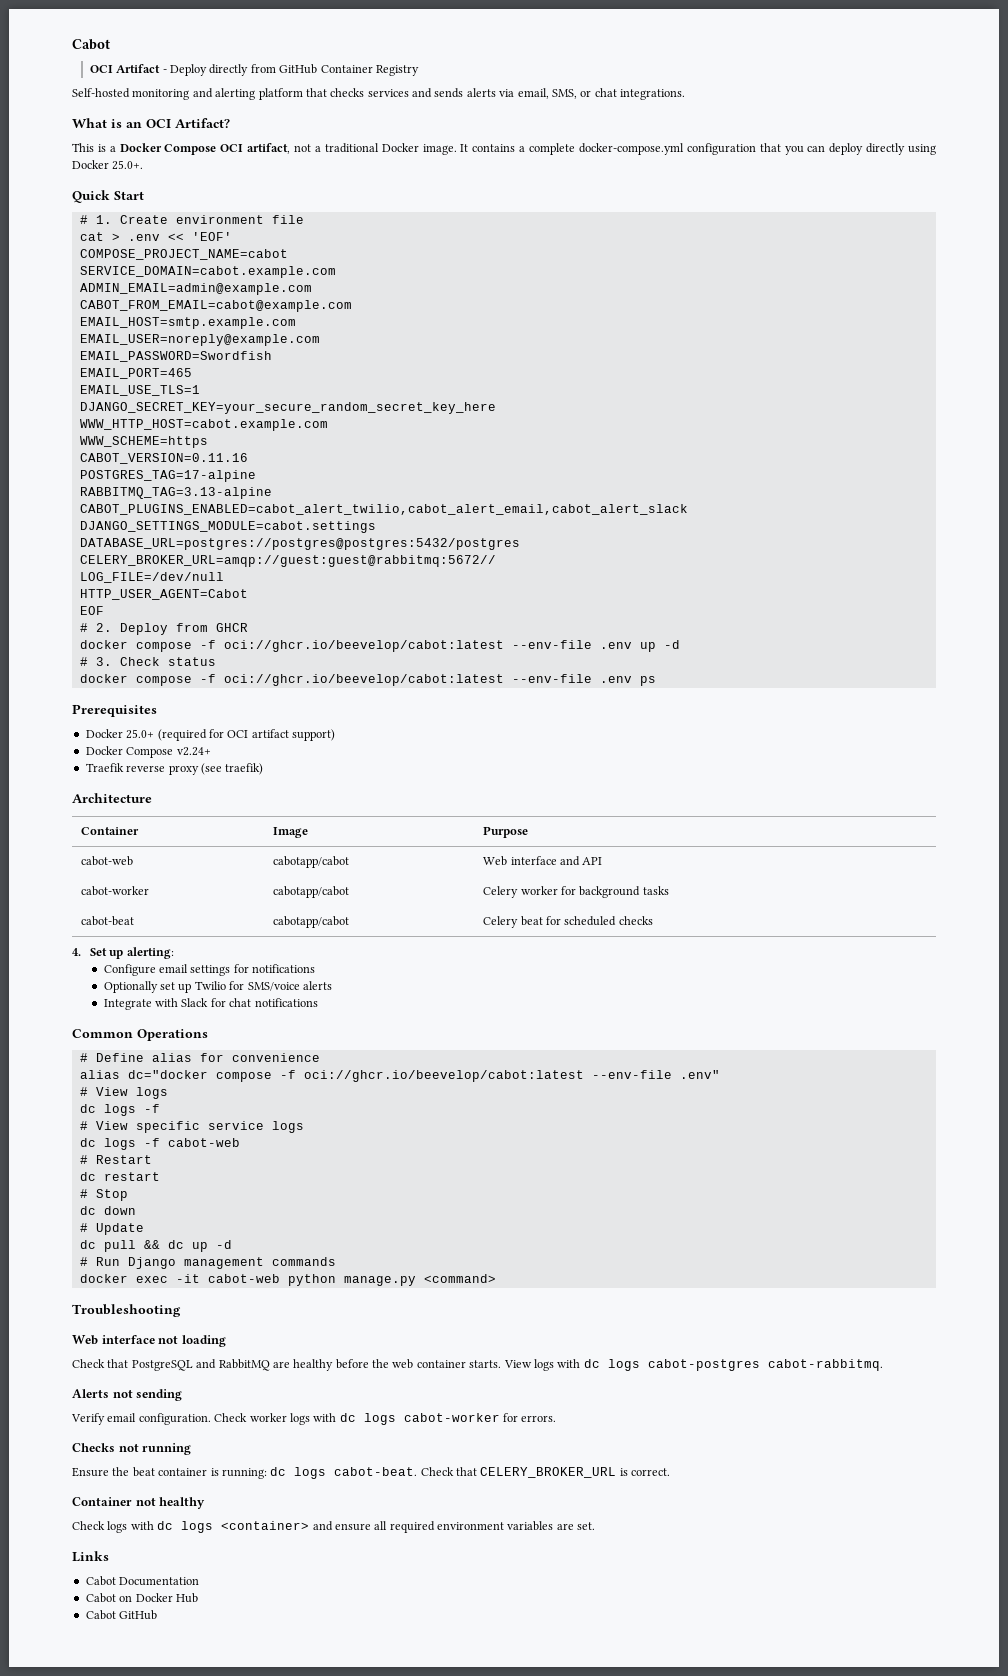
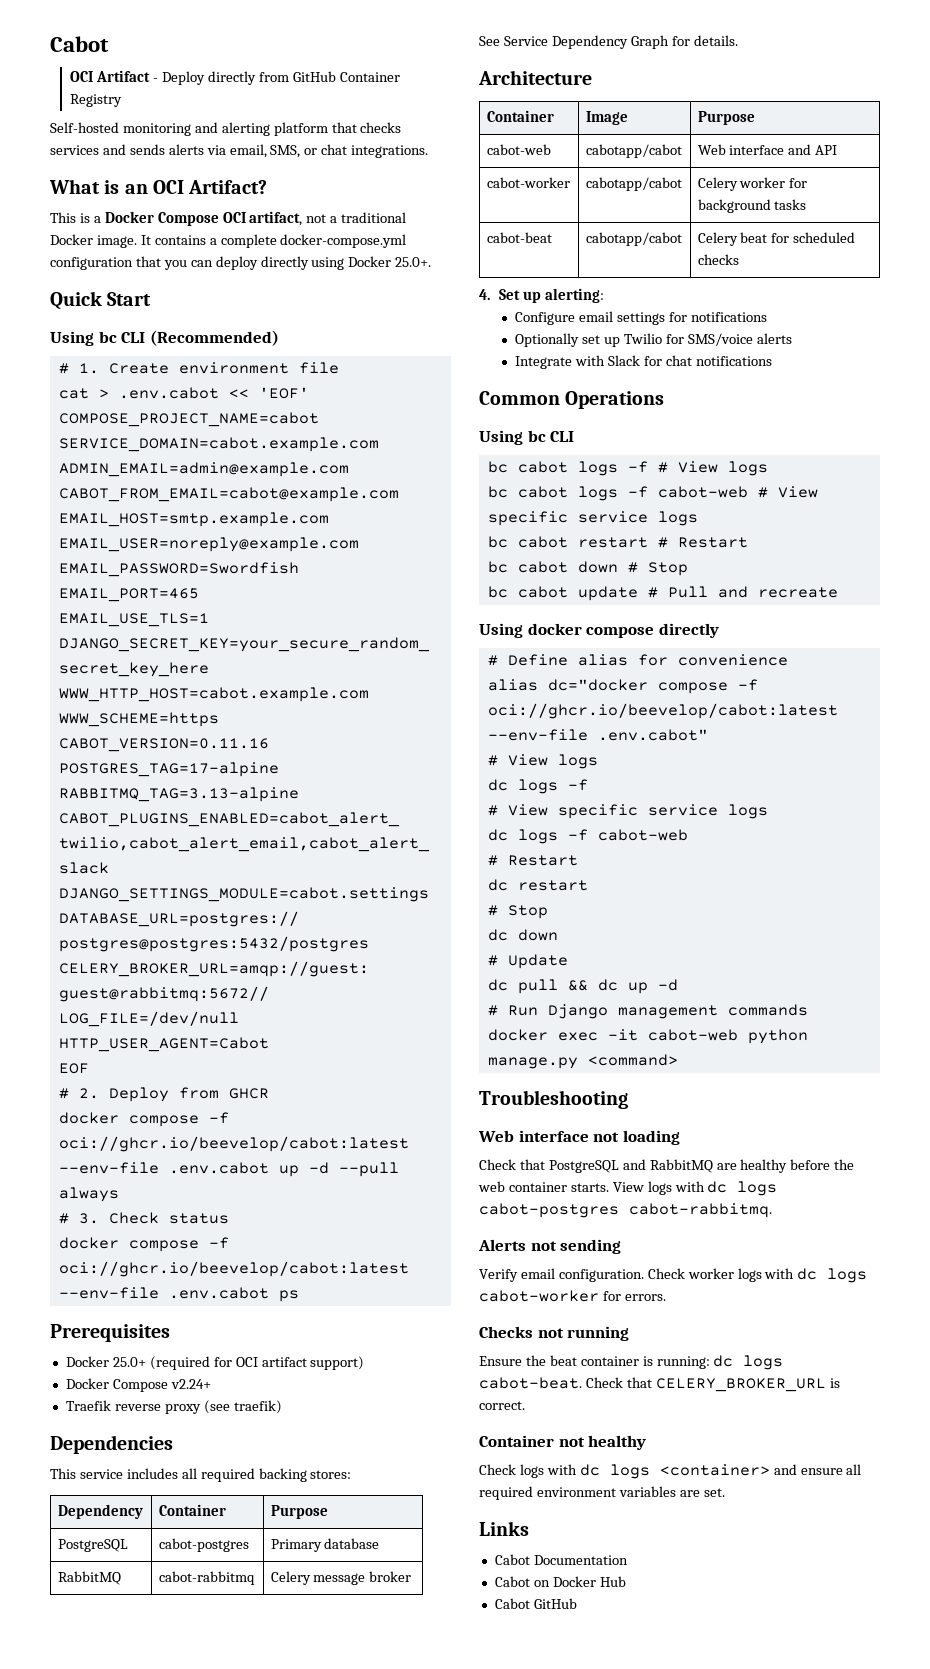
(144, 195) none -> [50,330,279,346] // Using bc CLI (Recommended)
[127,234,160,241] .env -> [118,387,219,399] .env.cabot
[599,640,680,652] .env up -d -> [168,1162,399,1177] [58,1187,119,1202] .env.cabot up -d --pull always
[599,676,632,683] .env -> [168,1287,269,1299] .env.cabot
(264, 769) none -> [50,1435,173,1454] [50,1468,352,1482] [57,1504,143,1519] [158,1504,226,1516] [270,1505,328,1519] [57,1539,128,1552] [158,1538,249,1552] [270,1538,380,1552] [57,1571,121,1585] [158,1571,255,1585] [270,1571,412,1585] [479,35,738,49] // Dependencies // This service includes all required backing stores: // Dependency | Container | Purpose // PostgreSQL | cabot-postgres | Primary database // RabbitMQ | cabot-rabbitmq | Celery message broker // See Service Dependency Graph for details.
(208, 1035) none -> [479,430,575,445] [487,461,768,476] [487,486,818,501] [487,511,698,526] [487,536,748,548] [487,561,688,576] [487,586,838,601] [479,623,719,638] // Using bc CLI // bc cabot logs -f # View logs // bc cabot logs -f cabot-web # View specific service logs // bc cabot restart # Restart // bc cabot down # Stop // bc cabot update # Pull and recreate // Using docker compose directly
[679,1070,720,1079] .env" -> [597,729,708,741] .env.cabot"

